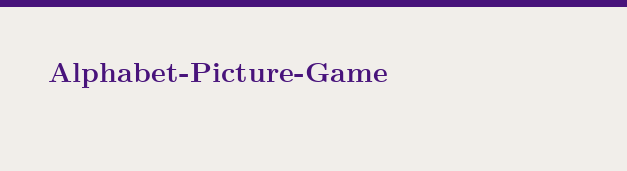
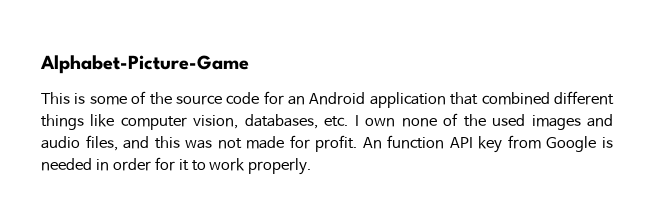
(388, 75) none -> [41,91,614,108] [41,113,613,130] [41,135,613,153] [41,157,312,175] // This is some of the source code for an Android application that combined different things like computer vision, databases, etc. I own none of the used images and audio files, and this was not made for profit. An function API key from Google is needed in order for it to work properly.

